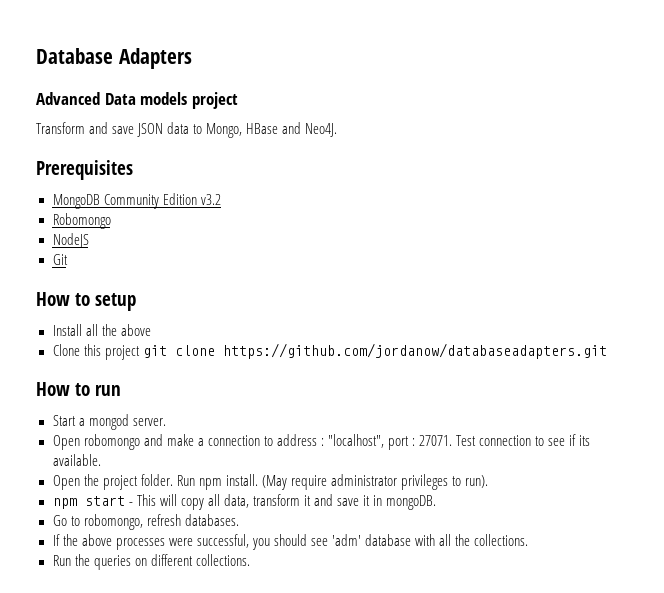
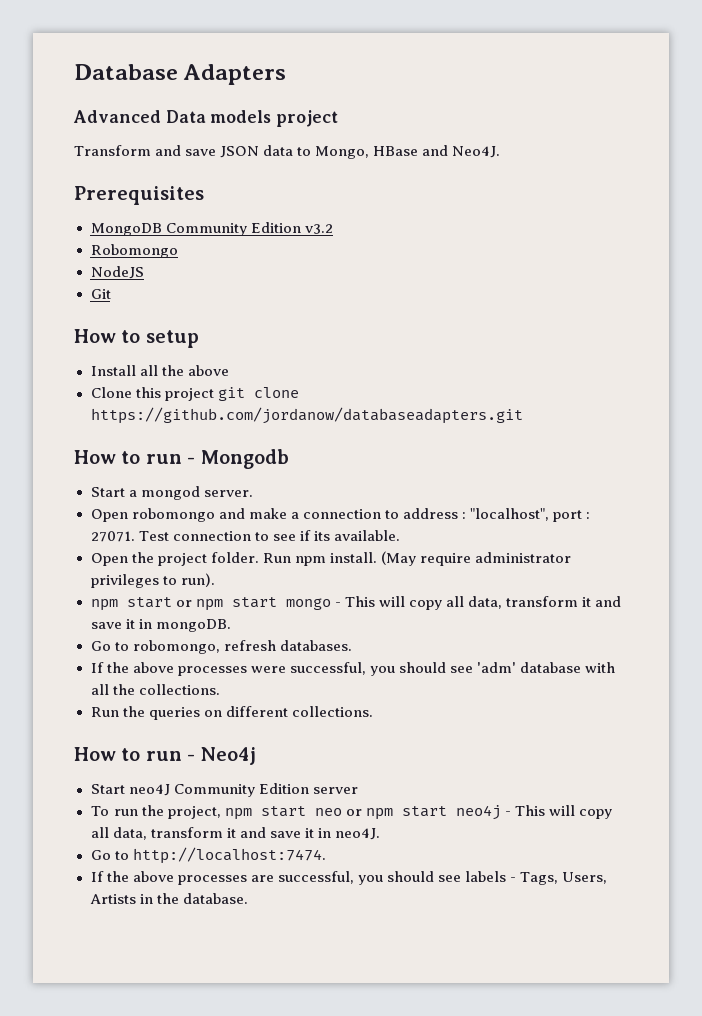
(122, 390) none -> [187,449,289,469] - Mongodb
(125, 501) none -> [175,597,331,611] or npm start mongo
(250, 560) none -> [74,747,256,765] [90,783,358,797] [90,805,612,820] [90,827,380,840] [90,847,326,864] [90,871,608,885] [89,893,248,904] // How to run - Neo4j // Start neo4J Community Edition server // To run the project, npm start neo or npm start neo4j - This will copy all data, transform it and save it in neo4J. // Go to http://localhost:7474. // If the above processes are successful, you should see labels - Tags, Users, Artists in the database.

